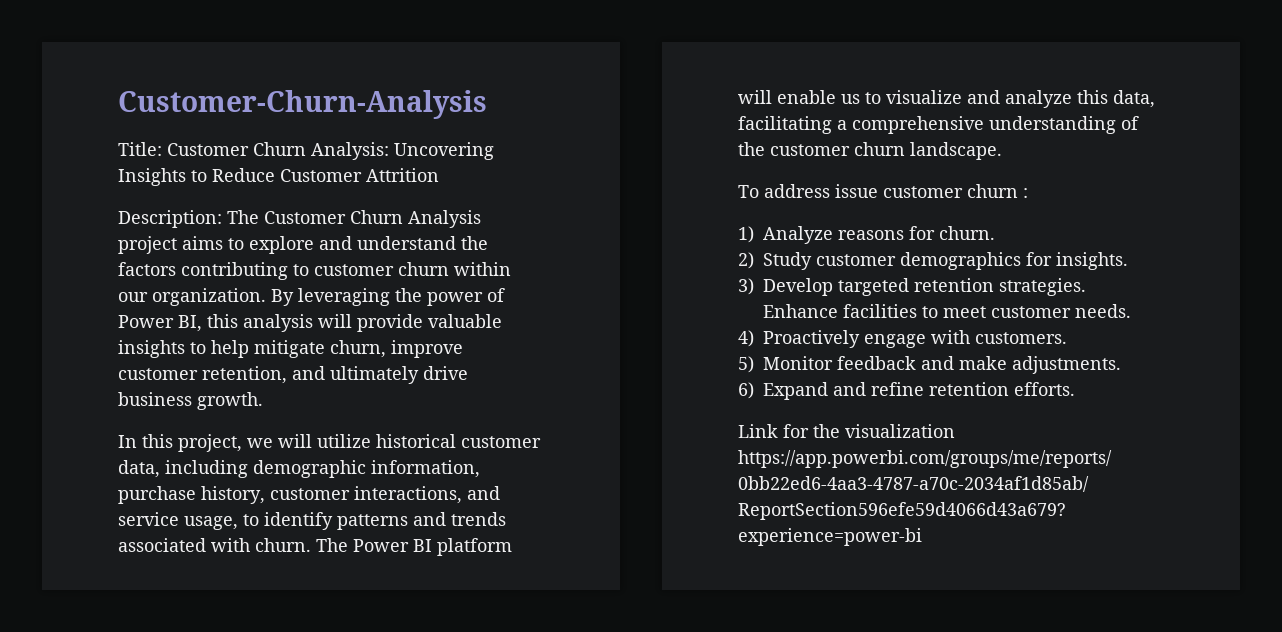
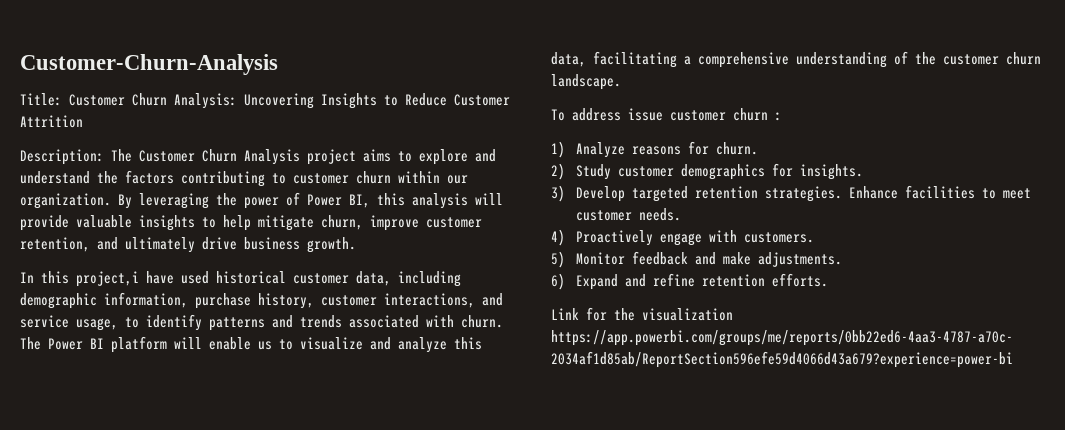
[178,434,371,452] project, we will utilize -> [76,271,209,287] project,i have used

